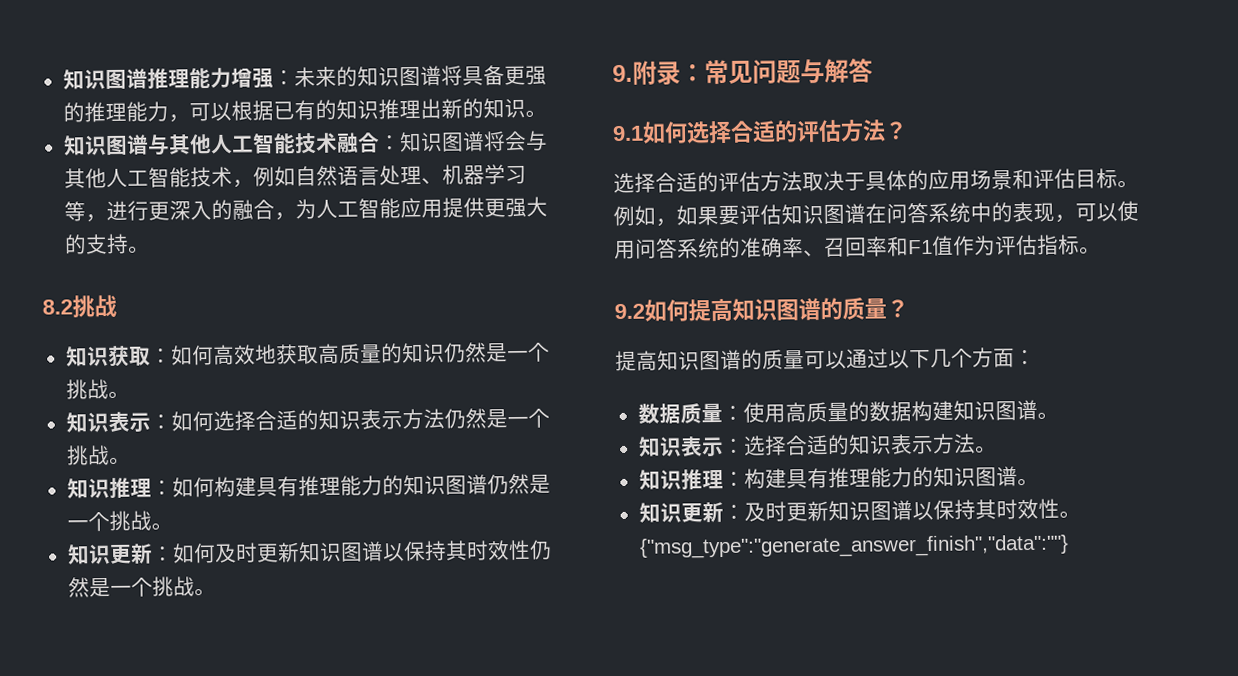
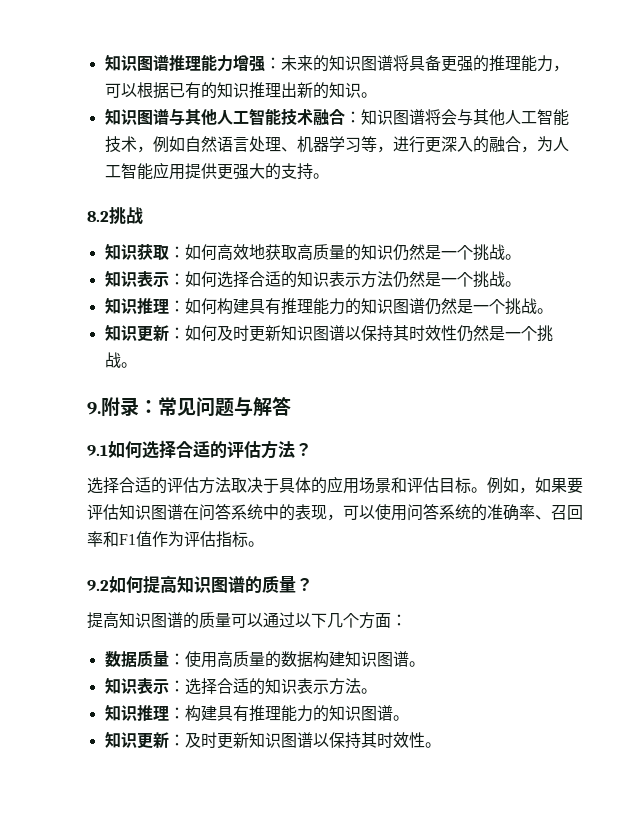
[638,534,1069,559] {"msg_type":"generate_answer_finish","data":""} -> (441, 745) none

